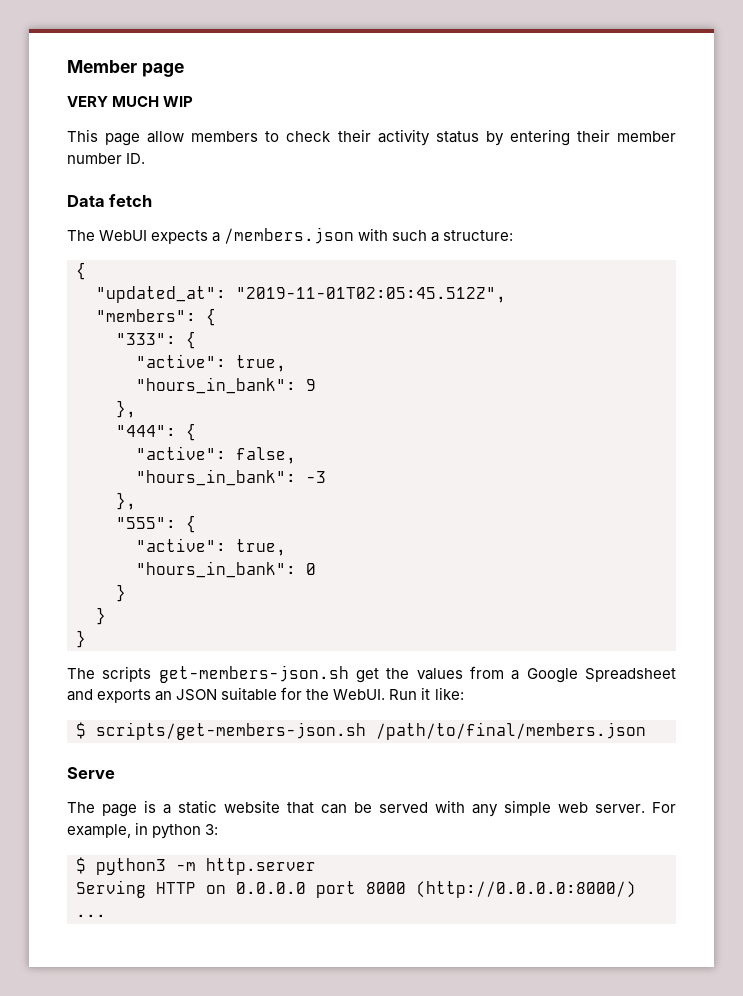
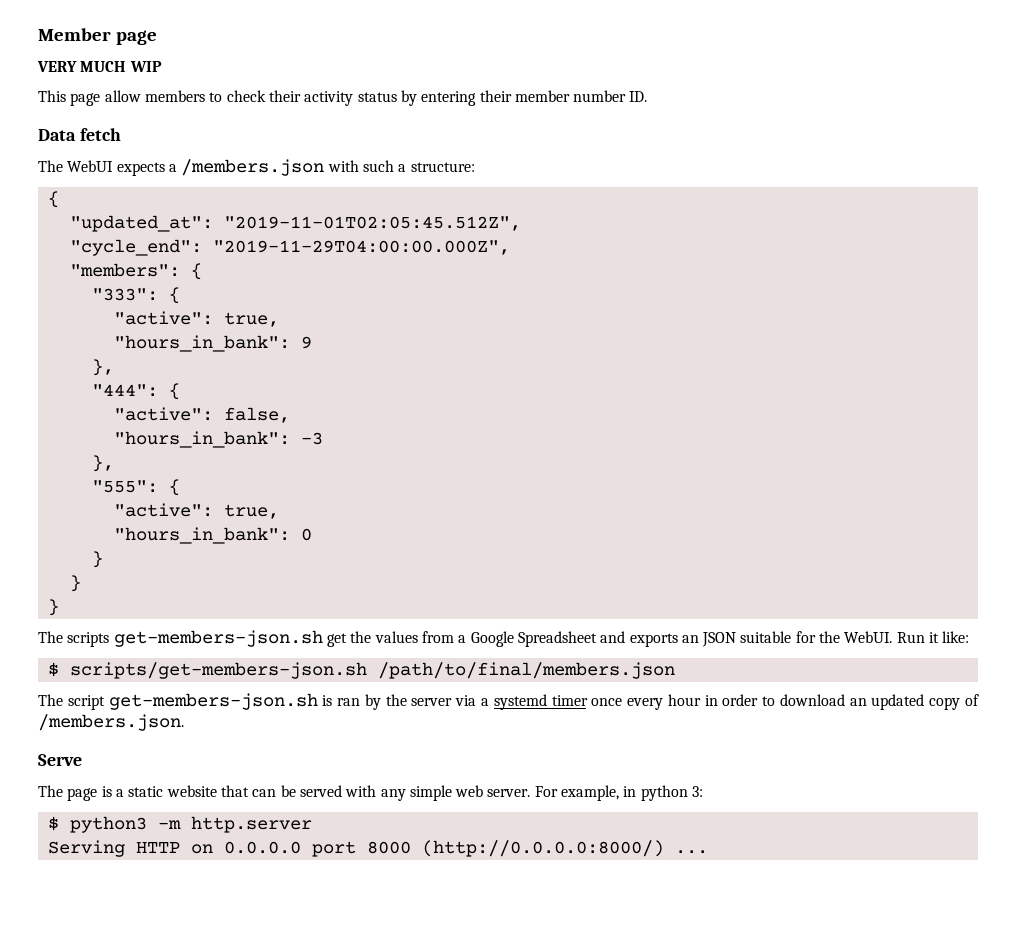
(506, 295) none -> [69,239,510,256] // "cycle_end": "2019-11-29T04:00:00.000Z",
(646, 731) none -> [38,693,979,710] [38,714,184,731] // The script get-members-json.sh is ran by the server via a systemd timer once every hour in order to download an updated copy of /members.json.

